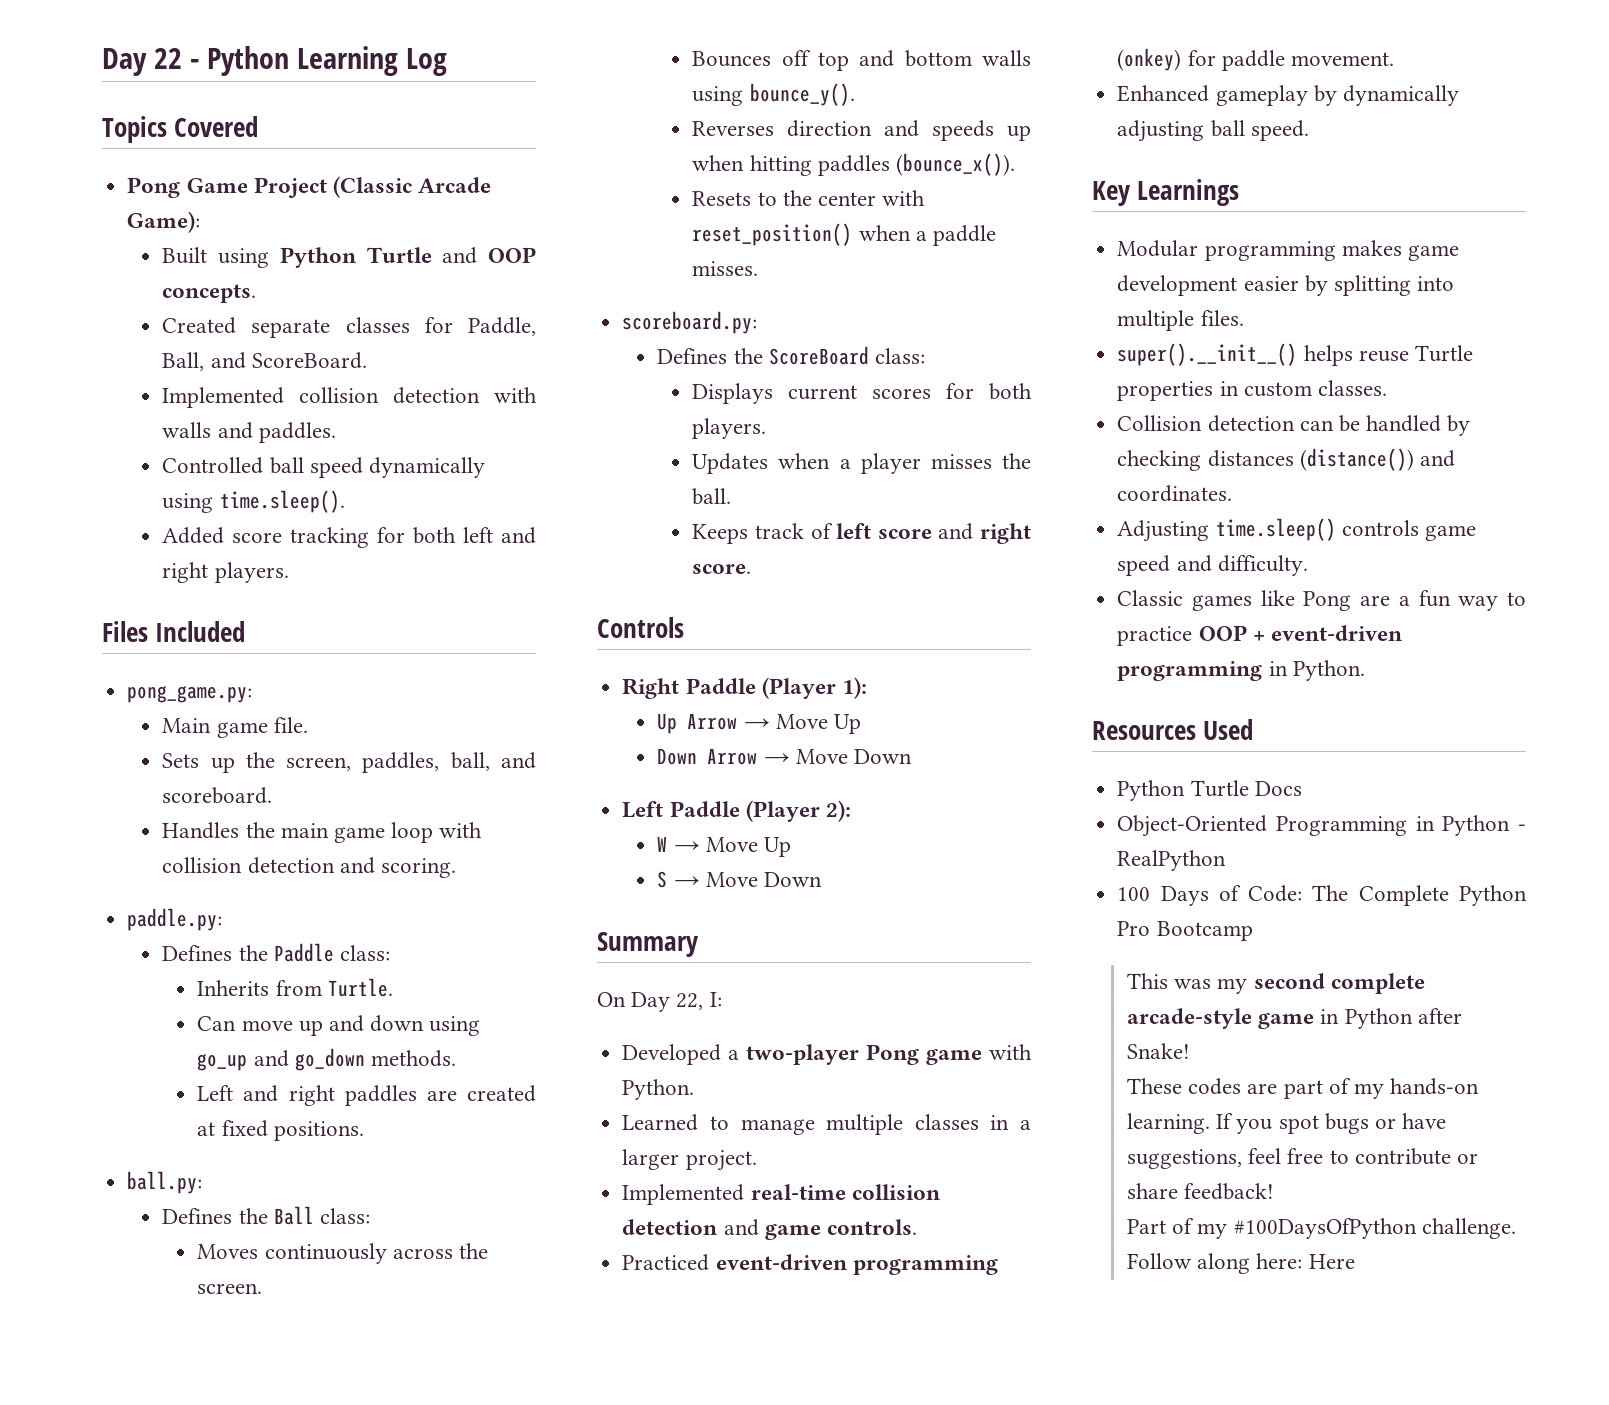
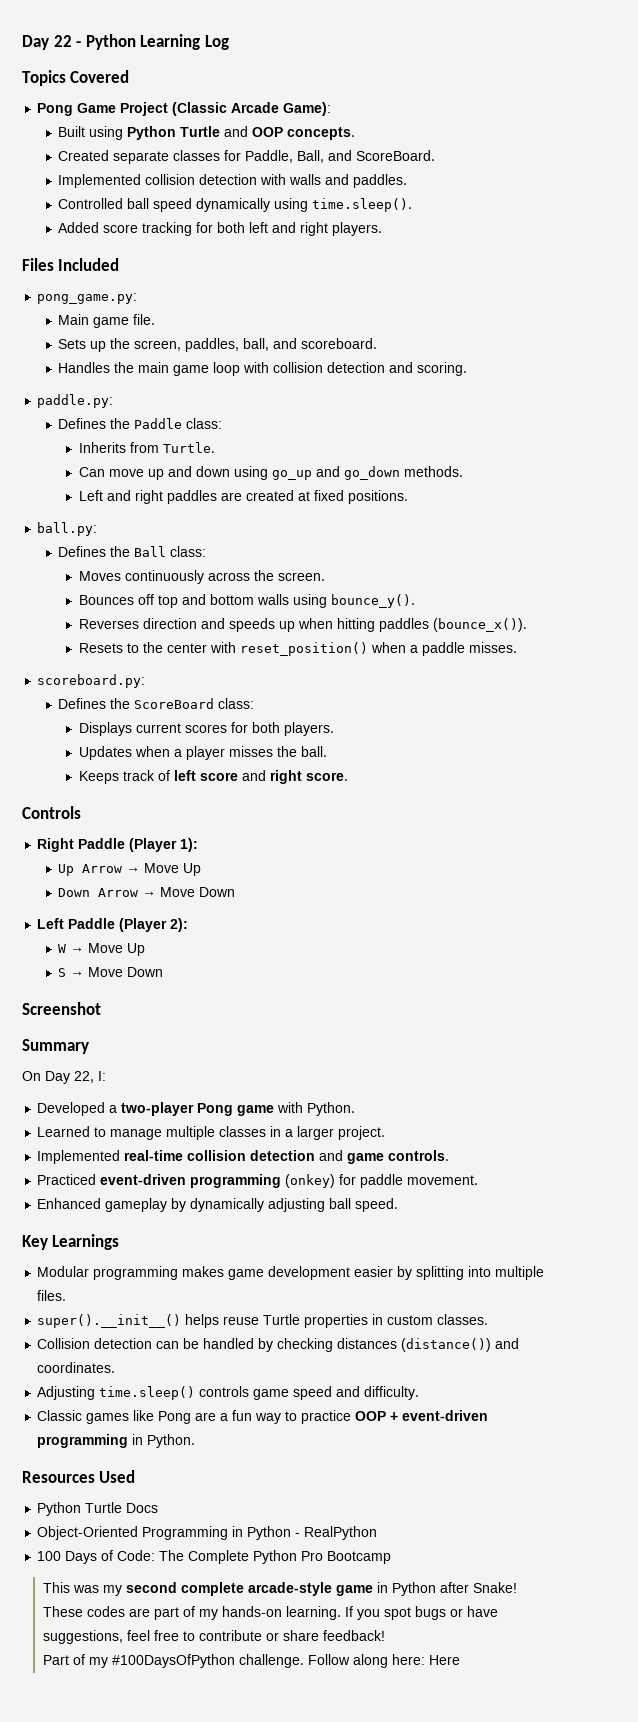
(822, 879) none -> [22,1002,101,1015] // Screenshot

